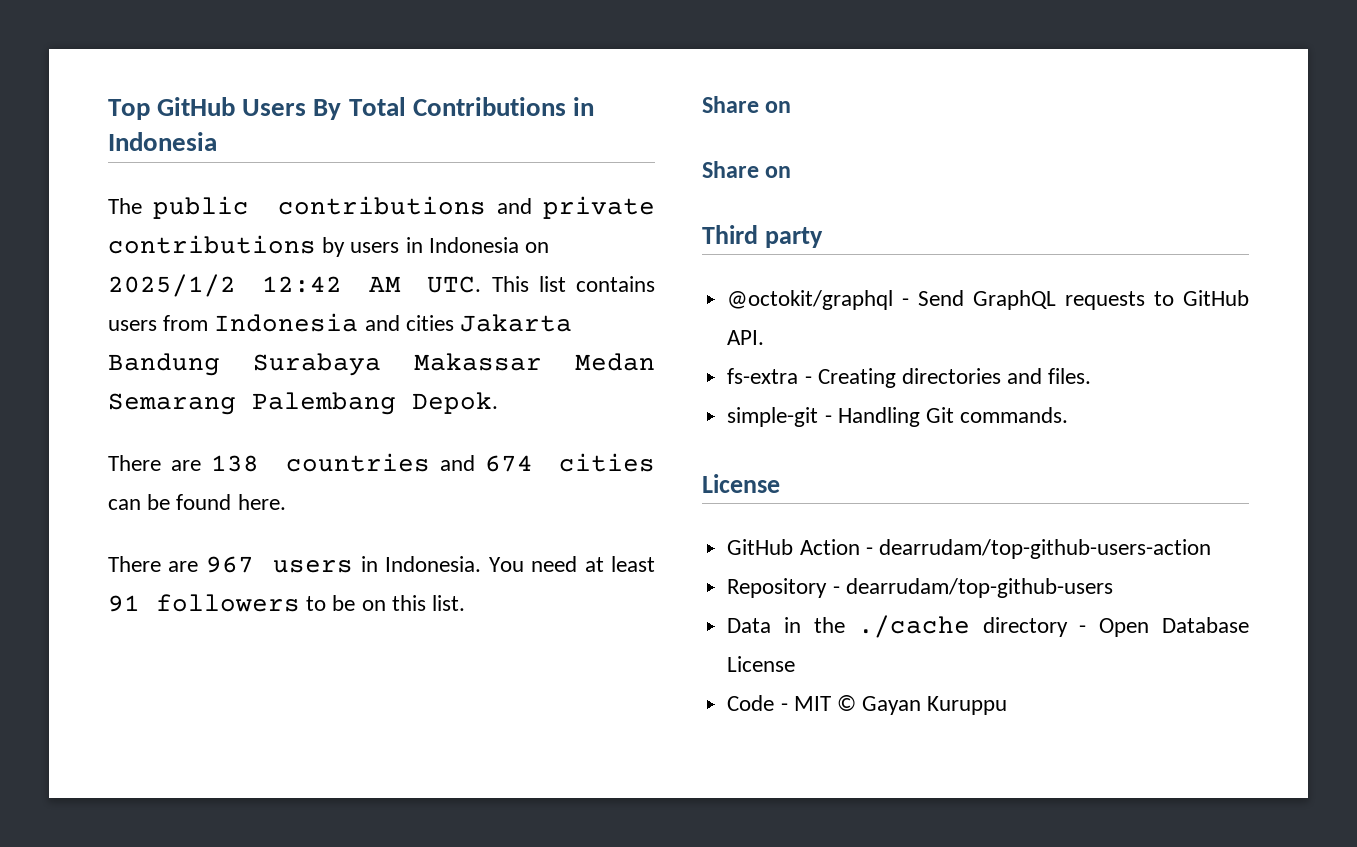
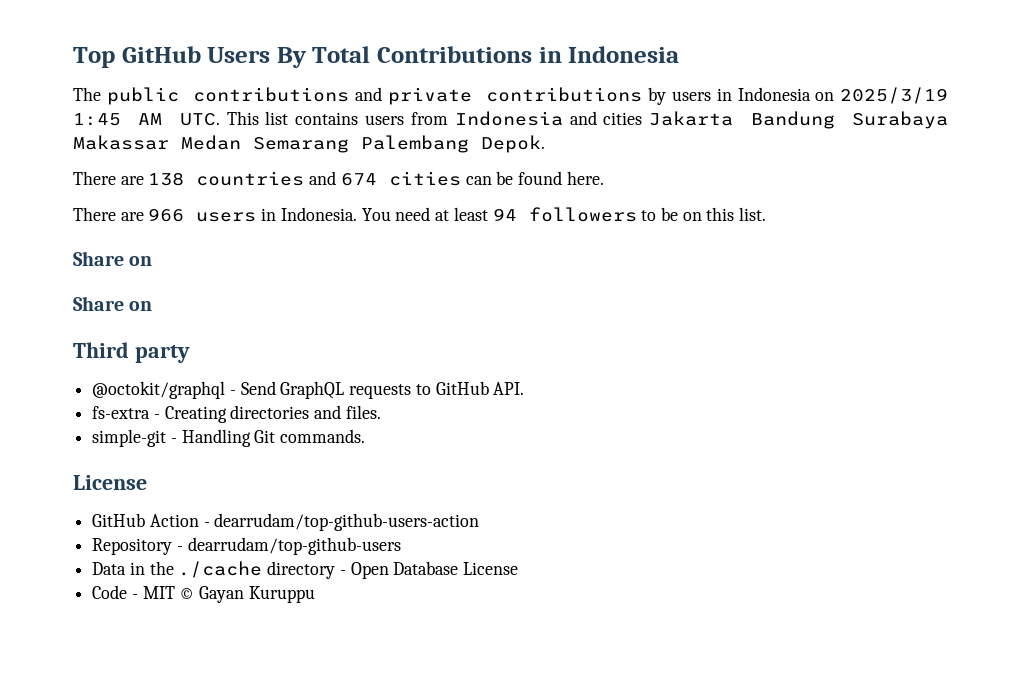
[108,274,343,297] 2025/1/2 12:42 -> [839,87,948,104] [73,113,121,126] 2025/3/19 1:45
[205,556,254,573] 967 -> [148,208,185,222] 966
[108,595,140,612] 91 -> [492,208,517,221] 94

